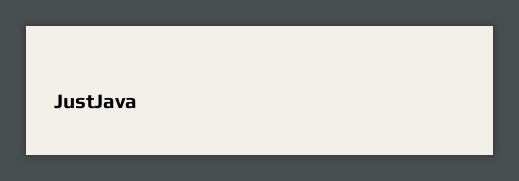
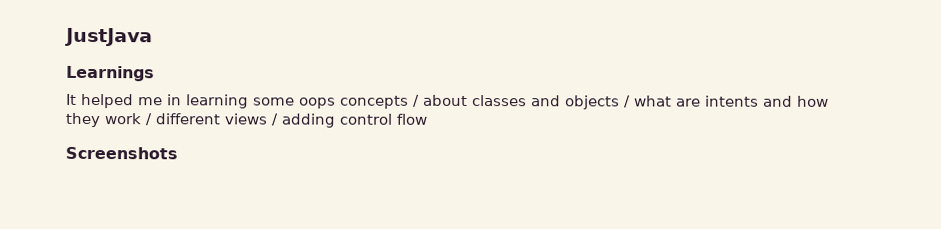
(137, 101) none -> [66,65,155,82] [66,93,829,110] [65,112,428,128] [65,146,178,160] // Learnings // It helped me in learning some oops concepts / about classes and objects / what are intents and how they work / different views / adding control flow // Screenshots

